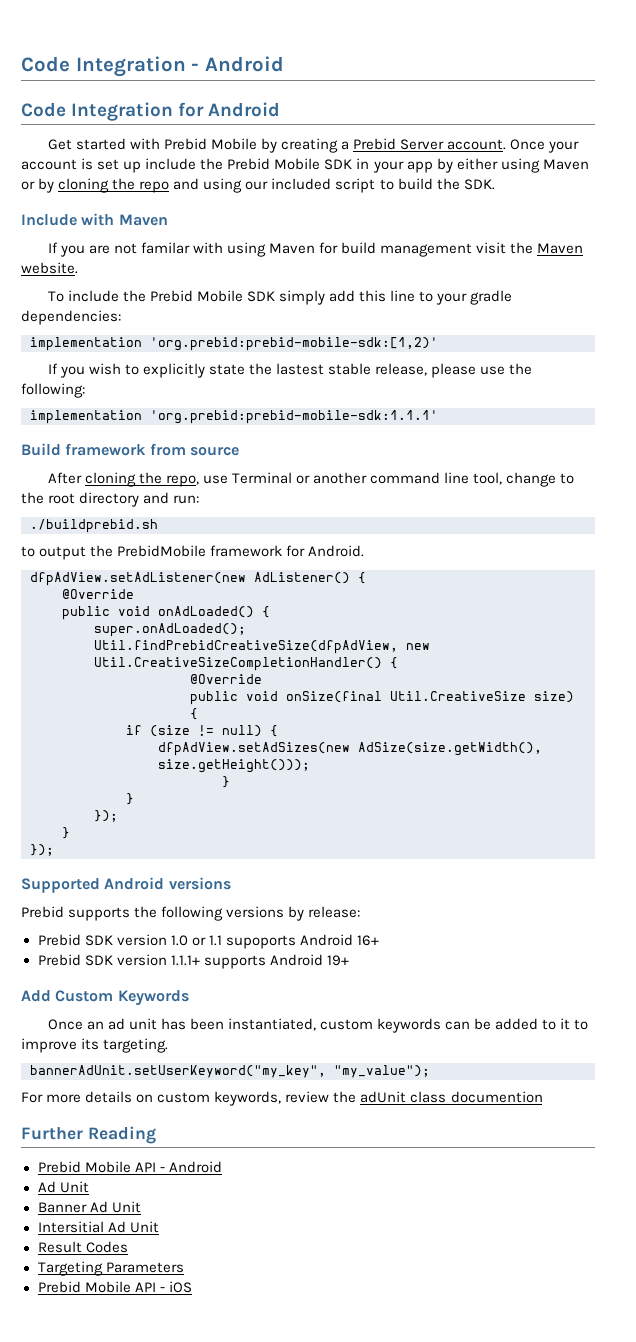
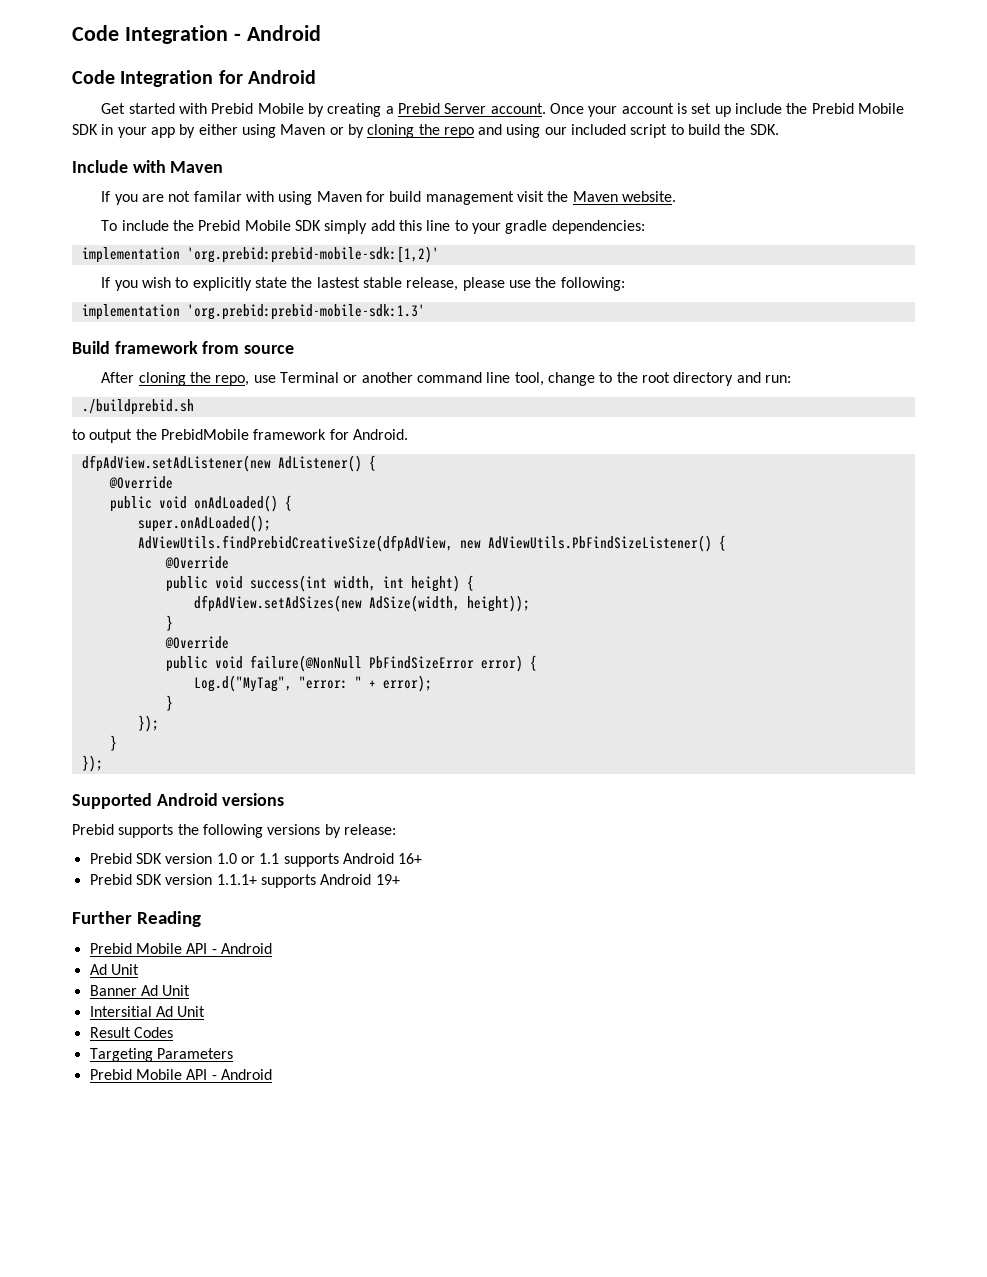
[150,410,438,424] 'org.prebid:prebid-mobile-sdk:1.1.1' -> [186,304,425,320] 'org.prebid:prebid-mobile-sdk:1.3'
[94,640,430,654] [94,657,398,671] [190,674,262,684] [190,691,574,705] [190,708,198,720] [126,725,262,737] Util.findPrebidCreativeSize(dfpAdView, new Util.CreativeSizeCompletionHandler() { // @Override // public void onSize(final Util.CreativeSize size) { // if (size != null) -> [137,535,726,552] [164,556,229,569] [165,575,460,592] AdViewUtils.findPrebidCreativeSize(dfpAdView, new AdViewUtils.PbFindSizeListener() { // @Override // public void success(int width, int height)
[358,742,542,756] [158,759,310,773] [222,776,230,788] AdSize(size.getWidth(), size.getHeight())); // } -> [368,595,530,612] [165,615,173,631] [164,636,229,649] [165,655,537,672] [193,675,432,692] AdSize(width, height)); // } // @Override // public void failure(@NonNull PbFindSizeError error) { // Log.d("MyTag", "error: " + error);
[225,935,296,949] supoports -> [283,853,339,867] supports
[21,990,189,1006] [47,1018,589,1033] [21,1038,169,1053] [30,1065,430,1078] [21,1091,543,1106] // Add Custom Keywords // Once an ad unit has been instantiated, custom keywords can be added to it to improve its targeting. // bannerAdUnit.setUserKeyword("my_key", "my_value"); // For more details on custom keywords, review the adUnit class documention -> (400, 879) none
[168,1281,192,1293] iOS -> [220,1069,272,1080] Android

